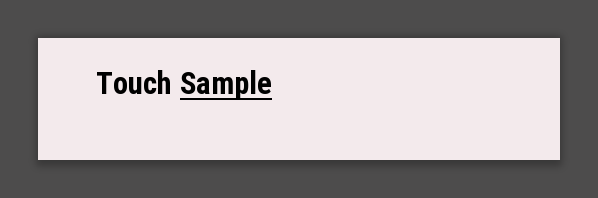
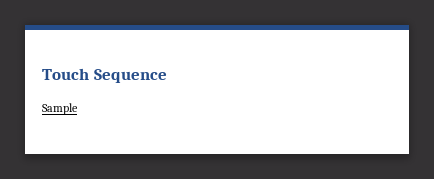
(172, 82) none -> [93,69,167,83] Sequence //

